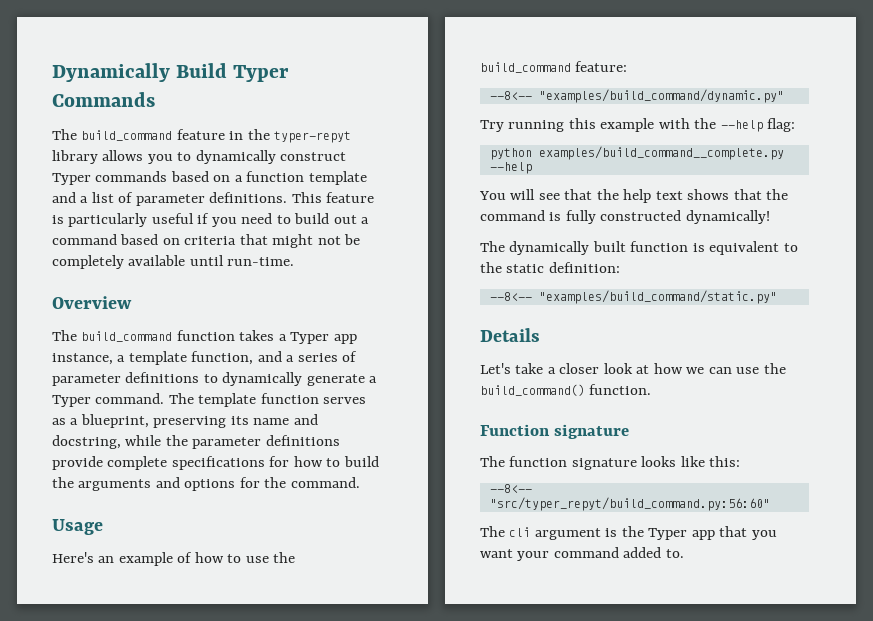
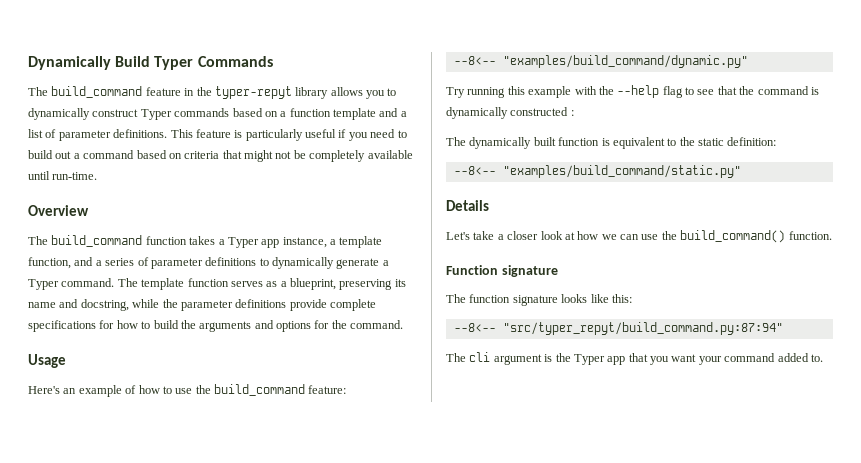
[767,118,796,132] [489,146,784,160] [489,162,532,174] [479,189,789,203] [480,210,770,224] flag: // python examples/build_command__complete.py --help // You will see that the help text shows that the command is fully constructed dynamically! -> [662,86,819,98] [446,107,574,119] flag to see that the command is dynamically constructed :
[489,497,770,511] "src/typer_repyt/build_command.py:56:60" -> [502,322,783,335] "src/typer_repyt/build_command.py:87:94"

